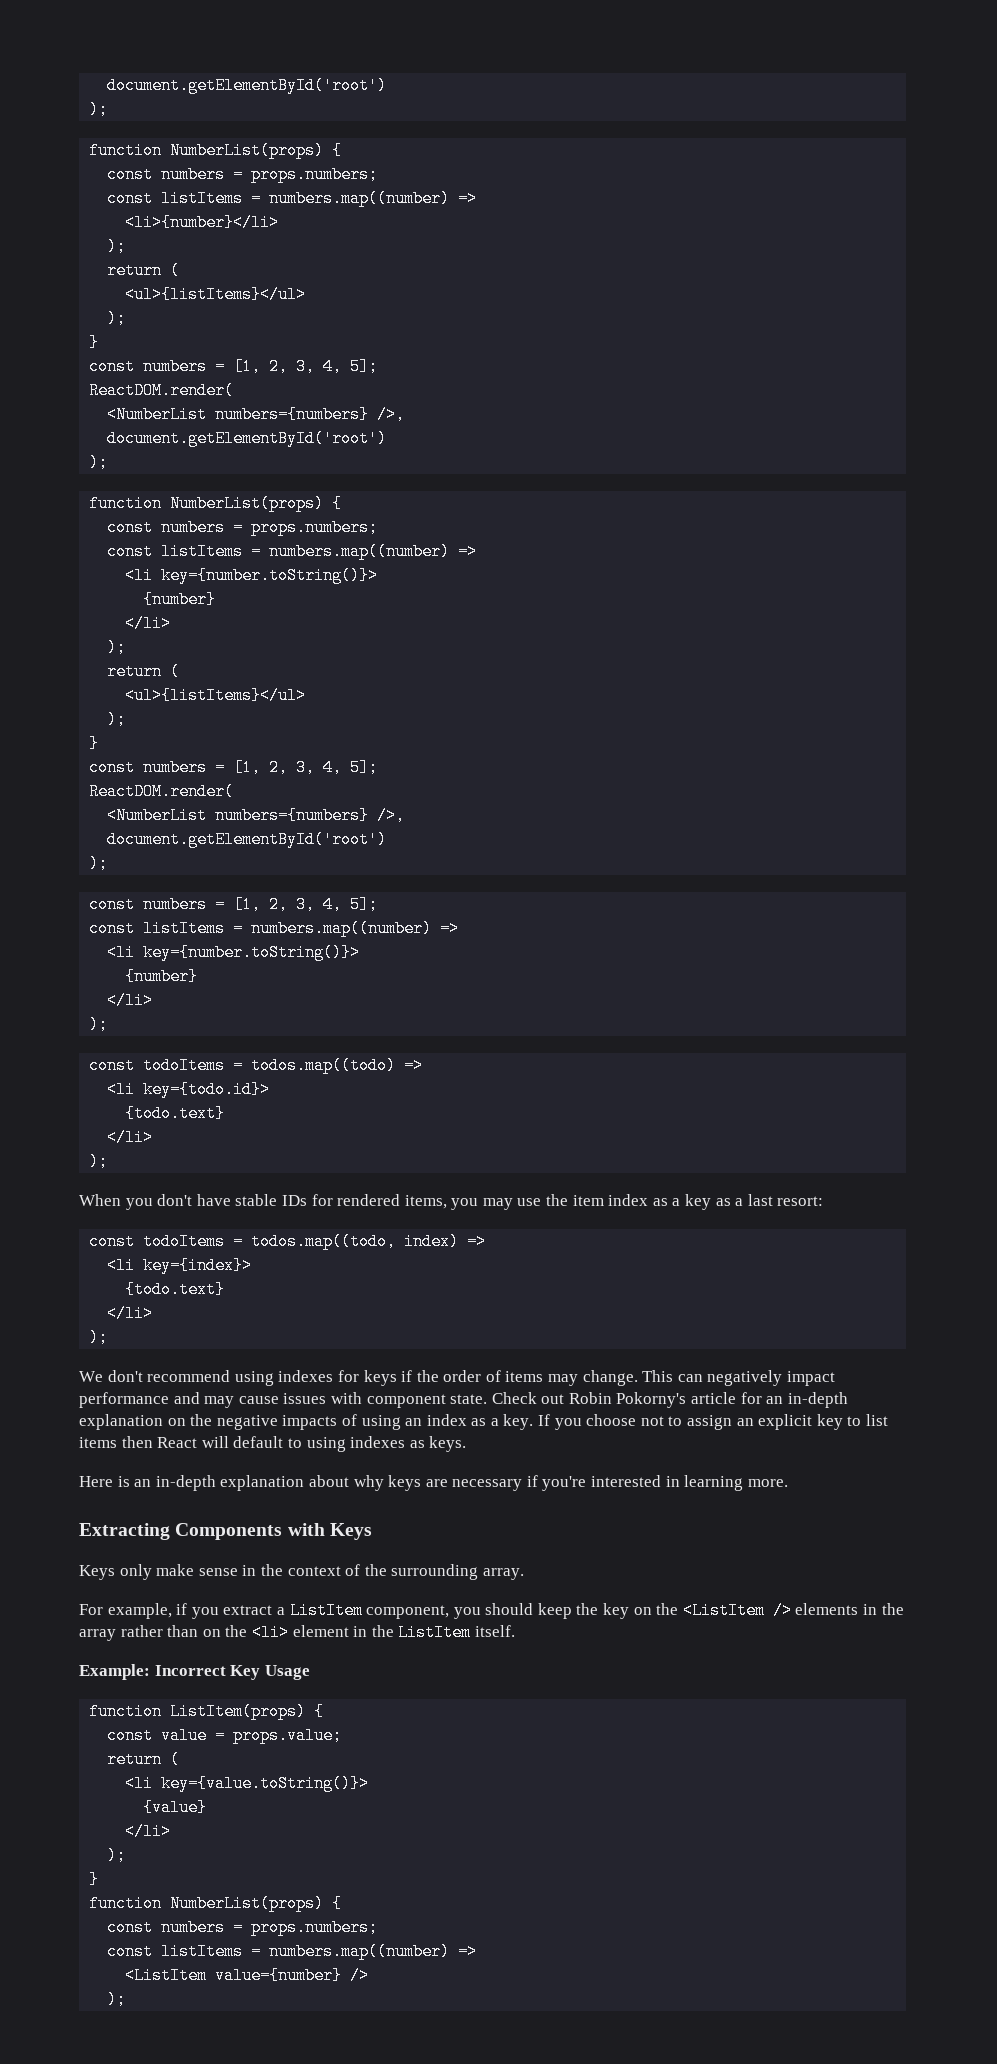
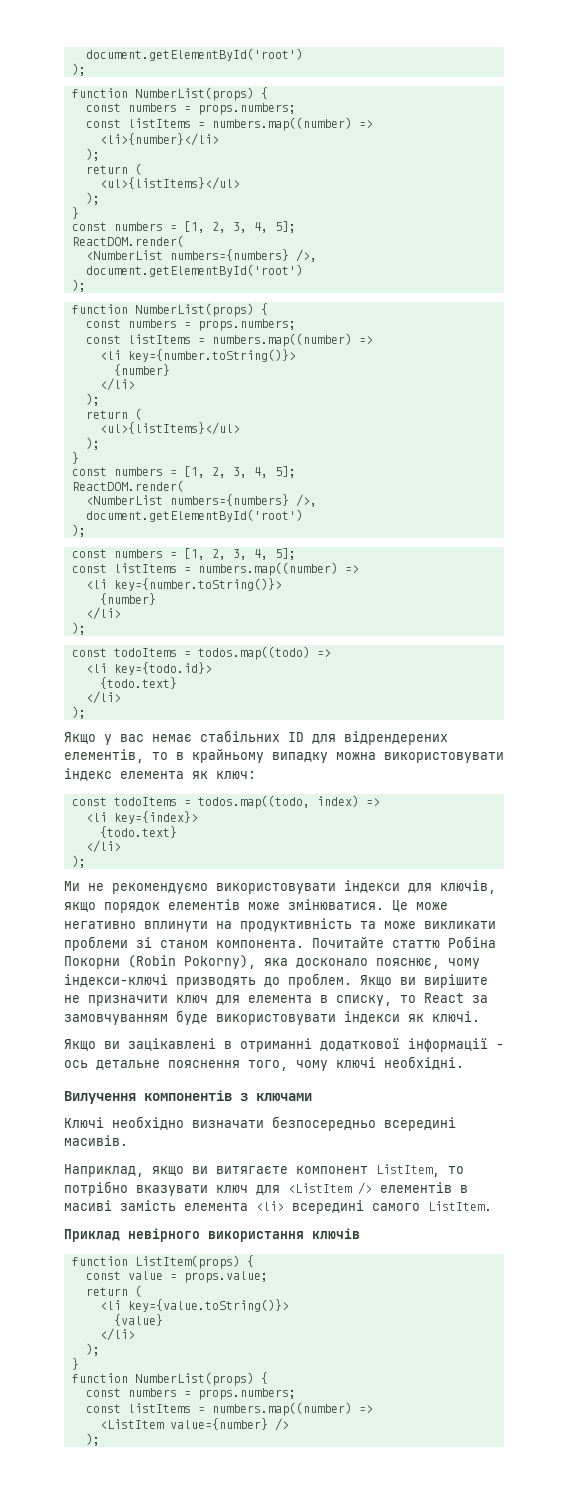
[79,1194,824,1210] When you don't have stable IDs for rendered items, you may use the item index as a key as a last resort: -> [64,730,448,745] [64,749,504,763] [64,768,256,781] Якщо у вас немає стабільних ID для відрендерених елементів, то в крайньому випадку можна використовувати індекс елемента як ключ:
[79,1370,836,1386] [79,1392,848,1408] [79,1414,888,1430] [79,1436,467,1452] [79,1475,788,1491] [79,1523,372,1540] [79,1564,524,1580] [79,1602,904,1619] [79,1624,515,1641] [79,1664,310,1680] We don't recommend using indexes for keys if the order of items may change. This can negatively impact performance and may cause issues with component state. Check out Robin Pokorny's article for an in-depth explanation on the negative impacts of using an index as a key. If you choose not to assign an explicit key to list items then React will default to using indexes as keys. // Here is an in-depth explanation about why keys are necessary if you're interested in learning more. // Extracting Components with Keys // Keys only make sense in the context of the surrounding array. // For example, if you extract a ListItem component, you should keep the key on the <ListItem /> elements in the array rather than on the <li> element in the ListItem itself. // Example: Incorrect Key Usage -> [64,880,496,894] [64,899,448,913] [64,918,496,932] [64,936,496,951] [64,955,480,969] [64,973,488,988] [64,993,488,1006] [64,1010,480,1025] [64,1038,504,1052] [64,1056,464,1071] [64,1090,312,1104] [64,1116,456,1131] [64,1135,128,1146] [64,1164,464,1177] [64,1181,468,1196] [64,1200,492,1214] [64,1228,360,1242] Ми не рекомендуємо використовувати індекси для ключів, якщо порядок елементів може змінюватися. Це може негативно вплинути на продуктивність та може викликати проблеми зі станом компонента. Почитайте статтю Робіна Покорни (Robin Pokorny), яка досконало пояснює, чому індекси-ключі призводять до проблем. Якщо ви вирішите не призначити ключ для елемента в списку, то React за замовчуванням буде використовувати індекси як ключі. // Якщо ви зацікавлені в отриманні додаткової інформації - ось детальне пояснення того, чому ключі необхідні. // Вилучення компонентів з ключами // Ключі необхідно визначати безпосередньо всередині масивів. // Наприклад, якщо ви витягаєте компонент ListItem, то потрібно вказувати ключ для <ListItem /> елементів в масиві замість елемента <li> всередині самого ListItem. // Приклад невірного використання ключів

